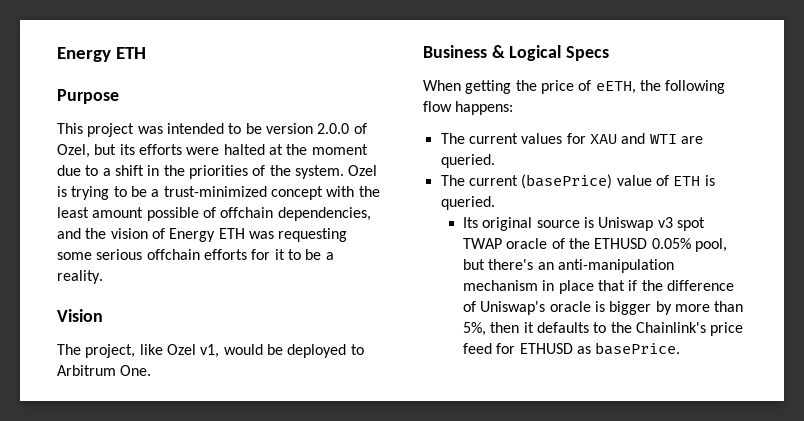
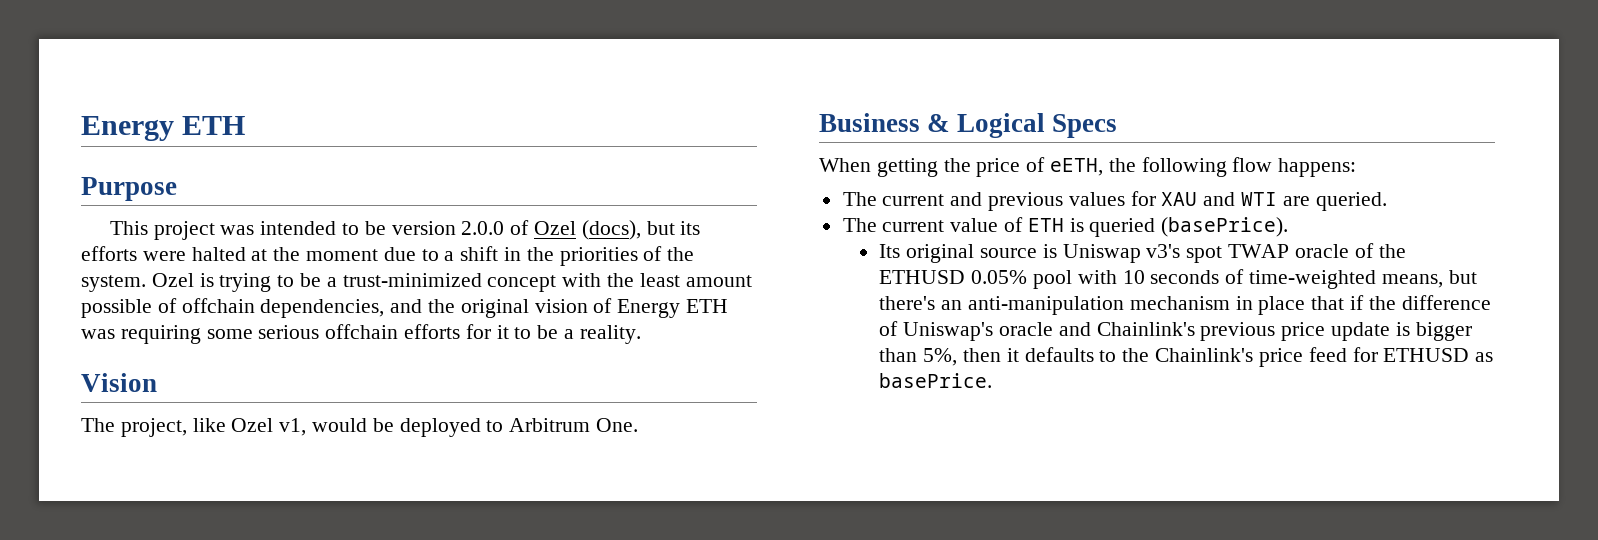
[57,144,90,158] Ozel, -> [533,220,641,240] Ozel (docs),
(107, 233) none -> [460,299,529,318] original
[278,228,348,242] requesting -> [120,325,201,344] requiring
(518, 138) none -> [950,192,1064,211] and previous
[521,174,613,189] (basePrice) -> (945, 226) none
[440,196,495,210] queried. -> [1089,217,1289,237] queried (basePrice).
[657,217,673,228] v3 -> [1146,244,1181,258] v3's
[694,238,727,252] pool, -> [1033,269,1443,289] pool with 10 seconds of time-weighted means,
[594,301,710,315] is bigger by more -> [1058,322,1472,341] and Chainlink's previous price update is bigger

